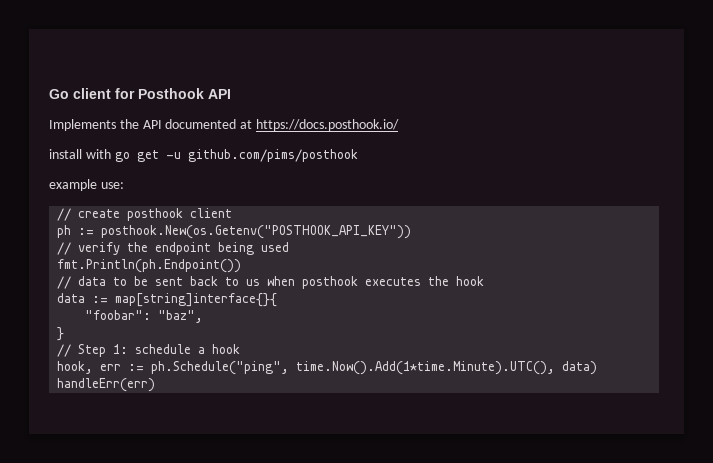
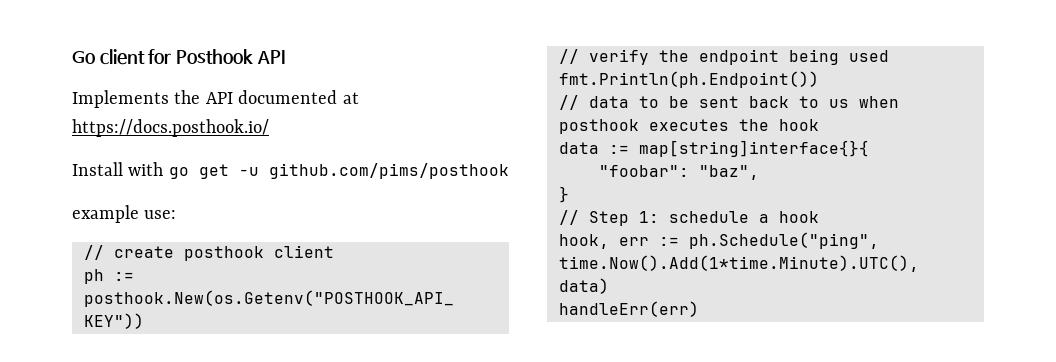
[49,149,82,159] install -> [72,162,123,176] Install

